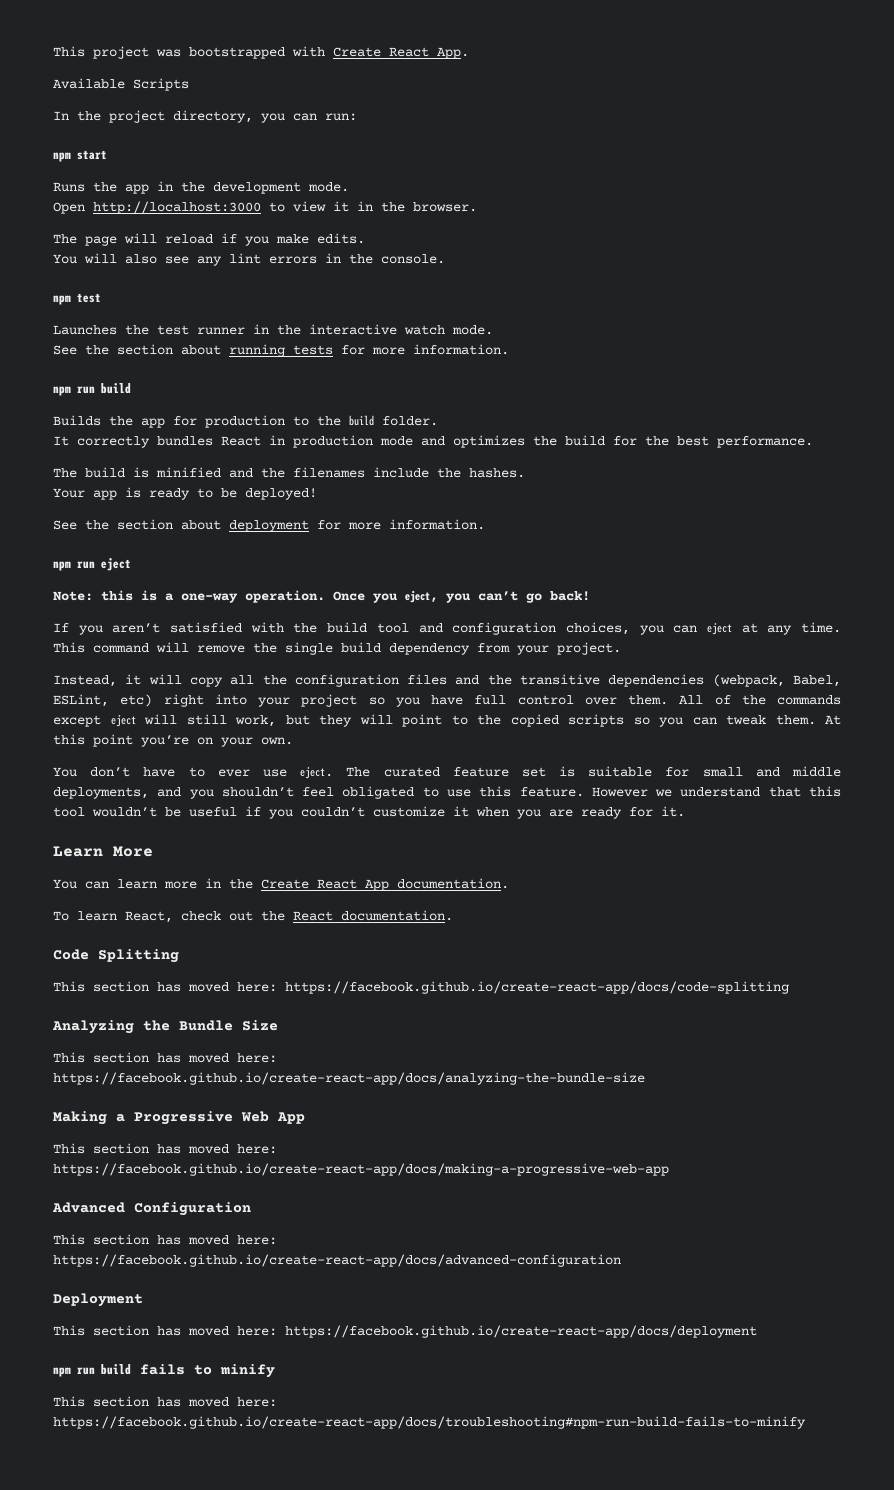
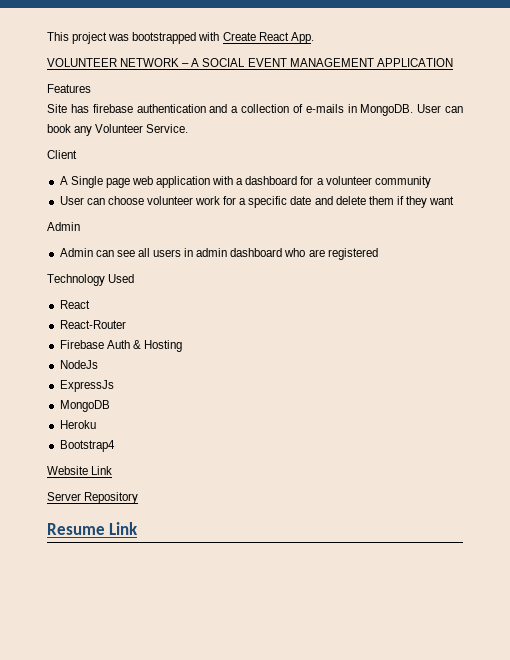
[53,78,189,91] [53,110,357,123] [53,150,107,162] [53,181,349,194] [53,201,477,214] [53,233,365,246] [53,253,445,266] [53,293,101,305] [53,324,493,335] [53,344,509,357] [53,383,131,396] [53,415,438,428] [53,435,813,448] [53,467,525,478] [53,487,317,500] [53,519,485,532] [53,558,131,571] [53,590,590,603] [53,622,841,635] [53,642,621,655] [53,674,841,687] [53,694,841,707] [53,714,841,727] [53,734,293,747] [53,766,841,779] [53,786,842,799] [53,806,685,819] [53,846,153,857] [53,878,509,891] [53,910,453,923] [53,949,179,963] [53,981,789,994] [52,1020,278,1034] [53,1052,277,1063] [53,1072,645,1085] [53,1111,305,1125] [53,1143,277,1154] [53,1163,669,1176] [52,1202,251,1216] [53,1234,277,1245] [53,1254,621,1267] [53,1293,143,1307] [53,1325,757,1338] [53,1364,275,1378] [53,1396,277,1407] [53,1416,806,1429] Available Scripts // In the project directory, you can run: // npm start // Runs the app in the development mode. // Open http://localhost:3000 to view it in the browser. // The page will reload if you make edits. // You will also see any lint errors in the console. // npm test // Launches the test runner in the interactive watch mode. // See the section about running tests for more information. // npm run build // Builds the app for production to the build folder. // It correctly bundles React in production mode and optimizes the build for the best performance. // The build is minified and the filenames include the hashes. // Your app is ready to be deployed! // See the section about deployment for more information. // npm run eject // Note: this is a one-way operation. Once you eject, you can’t go back! // If you aren’t satisfied with the build tool and configuration choices, you can eject at any time. This command will remove the single build dependency from your project. // Instead, it will copy all the configuration files and the transitive dependencies (webpack, Babel, ESLint, etc) right into your project so you have full control over them. All of the commands except eject will still work, but they will point to the copied scripts so you can tweak them. At this point you’re on your own. // You don’t have to ever use eject. The curated feature set is suitable for small and middle deployments, and you shouldn’t feel obligated to use this feature. However we understand that this tool wouldn’t be useful if you couldn’t customize it when you are ready for it. // Learn More // You can learn more in the Create React App documentation. // To learn React, check out the React documentation. // Code Splitting // This section has moved here: https://facebook.github.io/create-react-app/docs/code-splitting // Analyzing the Bundle Size // This section has moved here: https://facebook.github.io/create-react-app/docs/analyzing-the-bundle-size // Making a Progressive Web App // This section has moved here: https://facebook.github.io/create-react-app/docs/making-a-progressive-web-app // Advanced Configuration // This section has moved here: https://facebook.github.io/create-react-app/docs/advanced-configuration // Deployment // This section has moved here: https://facebook.github.io/create-react-app/docs/deployment // npm run build fails to minify // This section has moved here: https://facebook.github.io/create-react-app/docs/troubleshooting#npm-run-build-fails-to-minify -> [47,58,453,67] [47,84,91,93] [47,104,463,116] [47,124,189,136] [47,150,77,159] [59,176,431,188] [59,196,455,208] [47,222,80,231] [59,248,378,260] [47,274,135,286] [59,300,90,309] [59,320,126,329] [59,340,182,352] [59,360,98,369] [59,380,114,392] [59,400,110,412] [59,420,96,429] [59,440,115,452] [47,466,113,475] [47,492,139,504] [47,522,139,535] VOLUNTEER NETWORK – A SOCIAL EVENT MANAGEMENT APPLICATION // Features // Site has firebase authentication and a collection of e-mails in MongoDB. User can book any Volunteer Service. // Client // A Single page web application with a dashboard for a volunteer community // User can choose volunteer work for a specific date and delete them if they want // Admin // Admin can see all users in admin dashboard who are registered // Technology Used // React // React-Router // Firebase Auth & Hosting // NodeJs // ExpressJs // MongoDB // Heroku // Bootstrap4 // Website Link // Server Repository // Resume Link

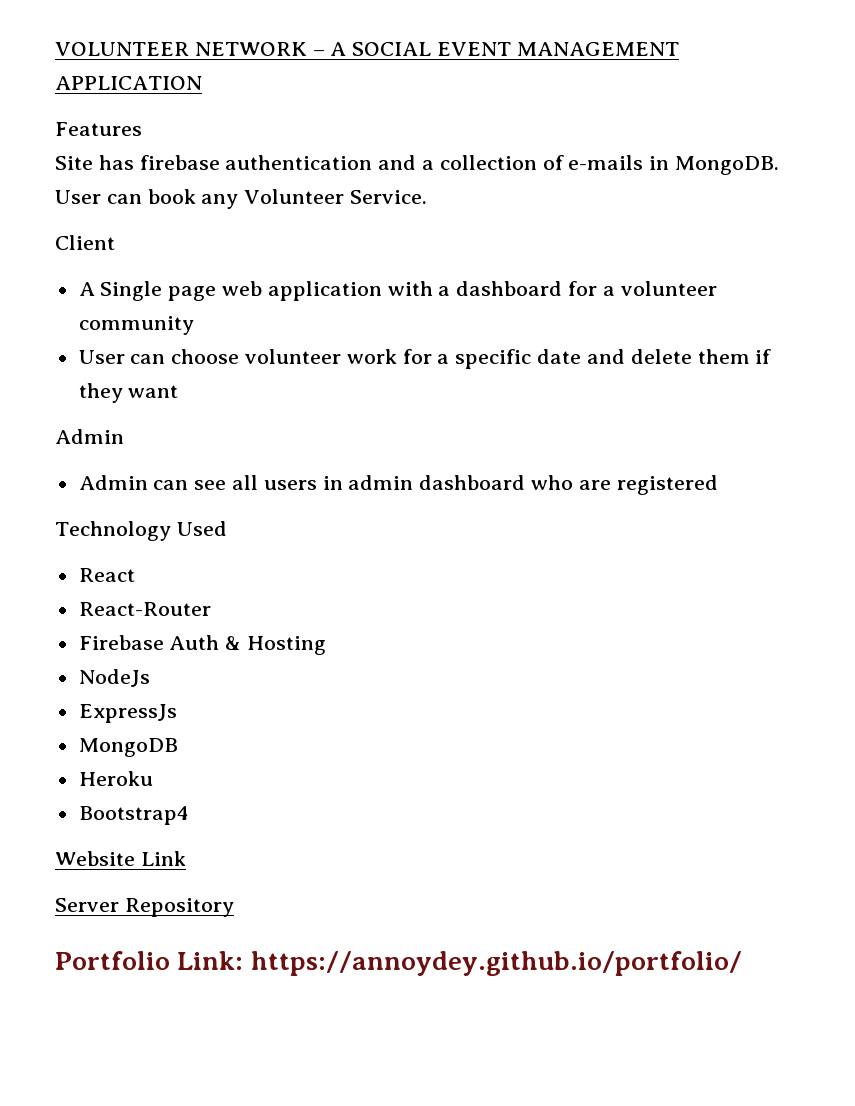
[47,32,314,44] This project was bootstrapped with Create React App. // -> (55, 49) none
[47,522,139,535] Resume Link -> [55,951,742,976] Portfolio Link: https://annoydey.github.io/portfolio/

